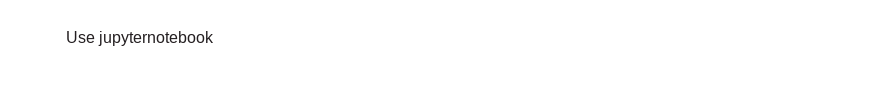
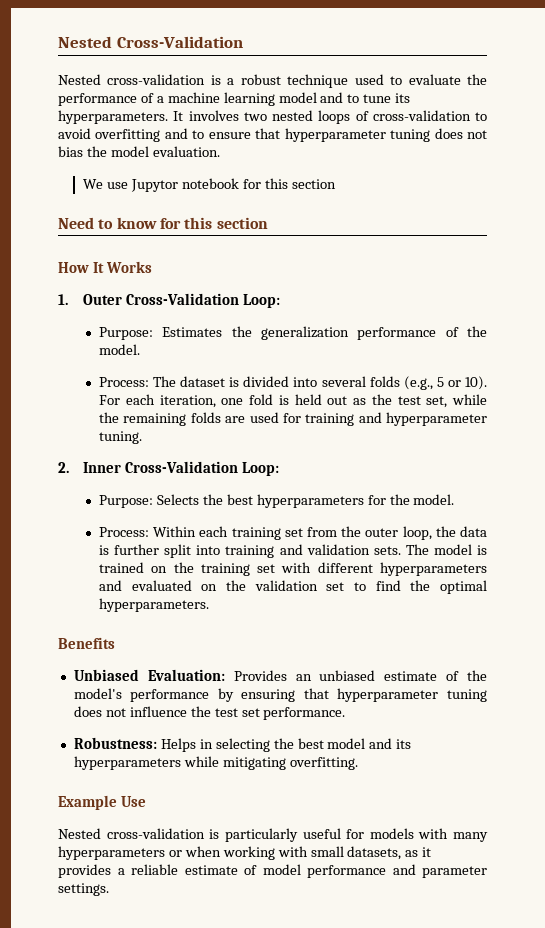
[66,31,215,46] Use jupyternotebook -> [58,36,243,48] [58,74,488,88] [58,92,411,106] [58,110,487,124] [58,128,488,142] [58,146,220,157] [83,178,336,192] [58,217,268,229] [58,261,153,273] [58,293,280,308] [99,326,487,340] [99,344,141,355] [99,376,488,390] [99,394,487,408] [99,412,487,426] [99,431,143,444] [58,461,279,476] [99,494,455,508] [99,526,487,540] [99,544,487,558] [99,562,487,576] [99,580,487,594] [99,598,210,612] [58,637,115,649] [73,669,487,681] [73,688,487,702] [73,706,346,720] [73,737,412,752] [73,756,358,770] [58,795,147,810] [58,828,488,842] [58,846,432,860] [58,864,487,878] [58,883,109,896] Nested Cross-Validation // Nested cross-validation is a robust technique used to evaluate the performance of a machine learning model and to tune its hyperparameters. It involves two nested loops of cross-validation to avoid overfitting and to ensure that hyperparameter tuning does not bias the model evaluation. // We use Jupytor notebook for this section // Need to know for this section // How It Works // 1. Outer Cross-Validation Loop: // Purpose: Estimates the generalization performance of the model. // Process: The dataset is divided into several folds (e.g., 5 or 10). For each iteration, one fold is held out as the test set, while the remaining folds are used for training and hyperparameter tuning. // 2. Inner Cross-Validation Loop: // Purpose: Selects the best hyperparameters for the model. // Process: Within each training set from the outer loop, the data is further split into training and validation sets. The model is trained on the training set with different hyperparameters and evaluated on the validation set to find the optimal hyperparameters. // Benefits // Unbiased Evaluation: Provides an unbiased estimate of the model's performance by ensuring that hyperparameter tuning does not influence the test set performance. // Robustness: Helps in selecting the best model and its hyperparameters while mitigating overfitting. // Example Use // Nested cross-validation is particularly useful for models with many hyperparameters or when working with small datasets, as it provides a reliable estimate of model performance and parameter settings.

